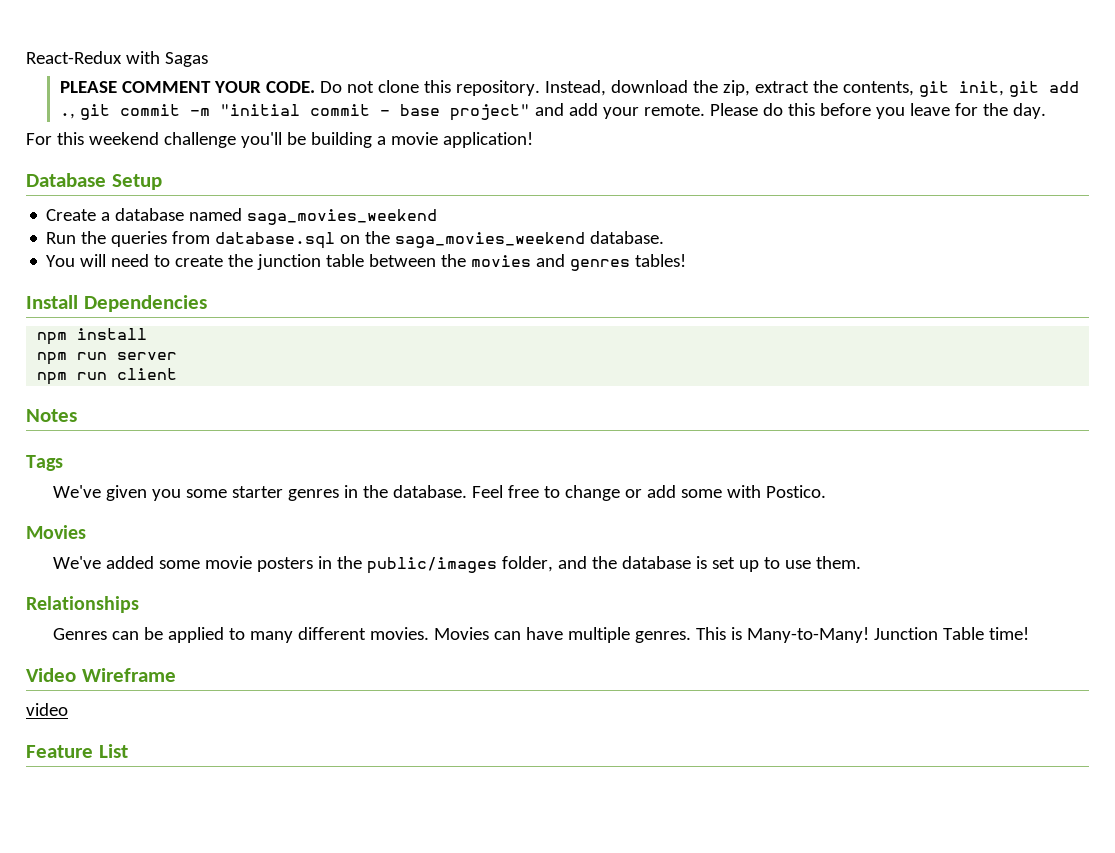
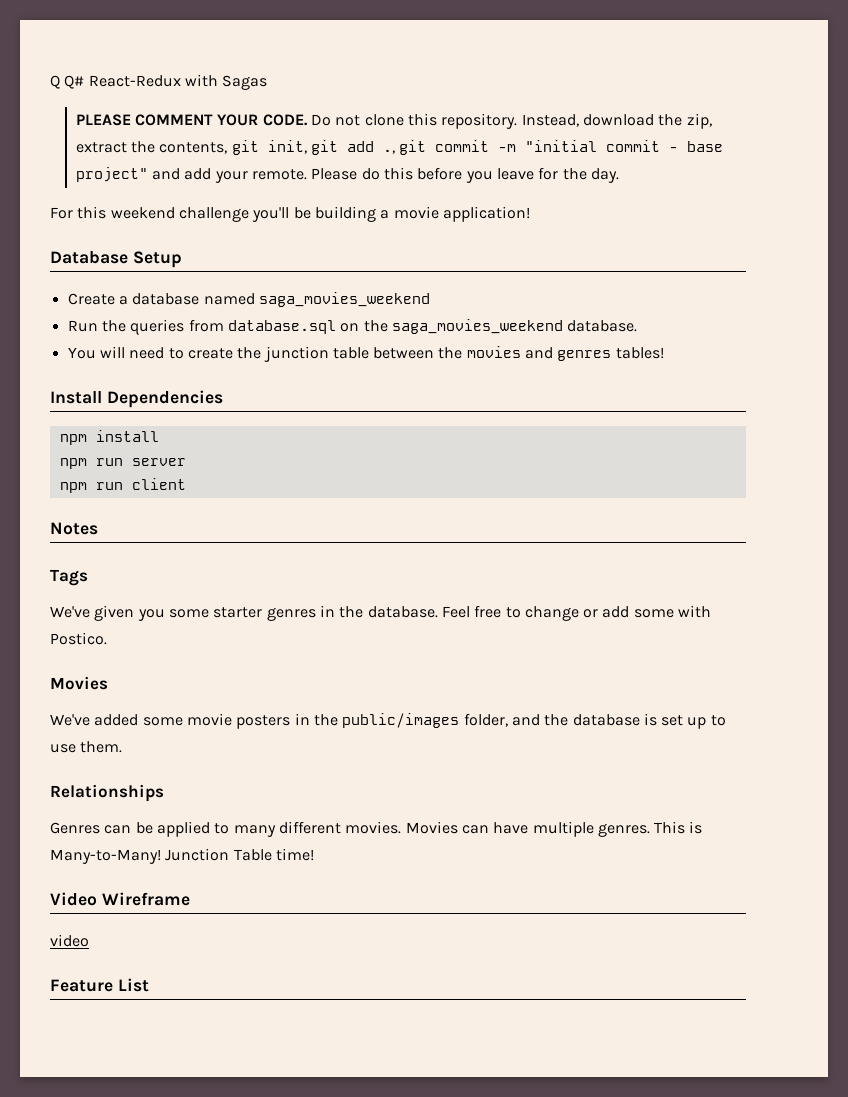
(26, 57) none -> [50,75,85,89] Q Q#

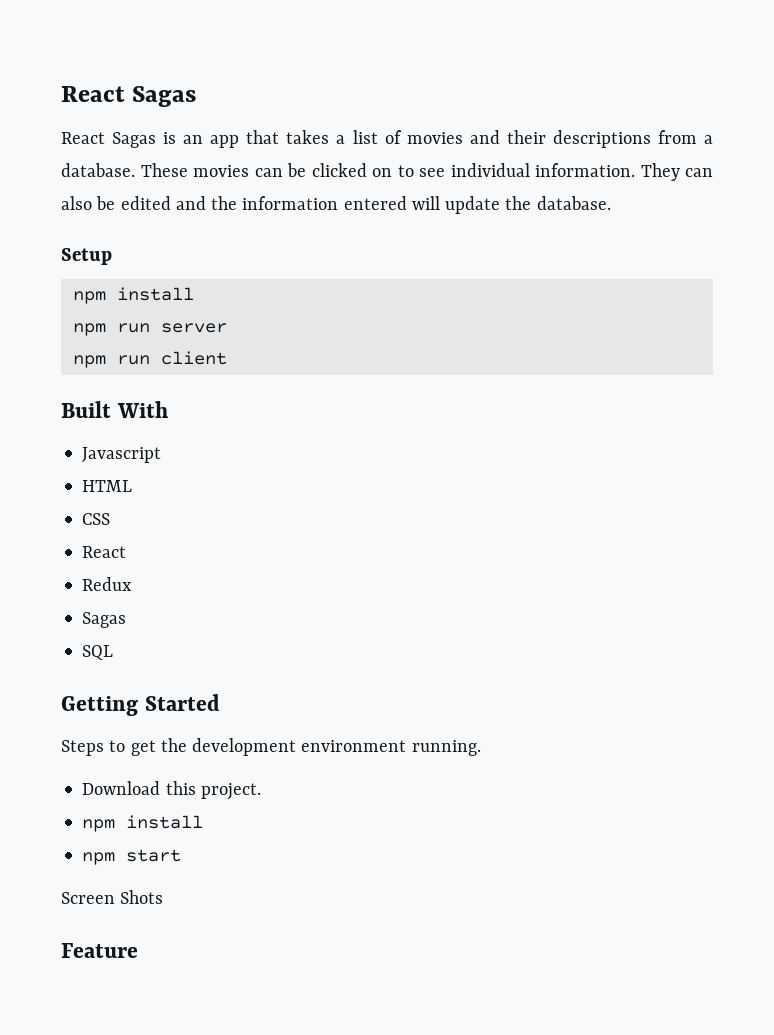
[50,74,268,90] [75,113,712,129] [75,140,724,155] [75,167,619,183] [50,206,530,222] [50,251,182,268] [67,292,430,307] [67,319,638,335] [67,346,664,362] [50,390,223,408] Q Q# React-Redux with Sagas // PLEASE COMMENT YOUR CODE. Do not clone this repository. Instead, download the zip, extract the contents, git init, git add ., git commit -m "initial commit - base project" and add your remote. Please do this before you leave for the day. // For this weekend challenge you'll be building a movie application! // Database Setup // Create a database named saga_movies_weekend // Run the queries from database.sql on the saga_movies_weekend database. // You will need to create the junction table between the movies and genres tables! // Install Dependencies -> [61,86,197,107] [61,130,713,148] [61,163,713,181] [61,196,611,214] [61,248,112,265] React Sagas // React Sagas is an app that takes a list of movies and their descriptions from a database. These movies can be clicked on to see individual information. They can also be edited and the information entered will update the database. // Setup
[50,522,98,535] [50,569,88,586] [50,605,712,621] [50,632,107,645] [50,676,108,690] [50,713,726,729] [50,741,123,753] [50,784,164,802] [50,821,703,837] [50,848,314,864] [50,892,190,906] [50,934,89,947] Notes // Tags // We've given you some starter genres in the database. Feel free to change or add some with Postico. // Movies // We've added some movie posters in the public/images folder, and the database is set up to use them. // Relationships // Genres can be applied to many different movies. Movies can have multiple genres. This is Many-to-Many! Junction Table time! // Video Wireframe // video -> [61,401,168,418] [82,447,162,463] [82,480,133,492] [82,513,111,525] [82,546,127,558] [82,577,133,591] [82,612,127,628] [82,645,114,660] [61,694,220,716] [61,738,481,756] [82,781,261,800] [82,815,204,832] [82,849,182,865] [61,890,164,904] Built With // Javascript // HTML // CSS // React // Redux // Sagas // SQL // Getting Started // Steps to get the development environment running. // Download this project. // npm install // npm start // Screen Shots
[117,978,149,992] List -> (138, 950) none

